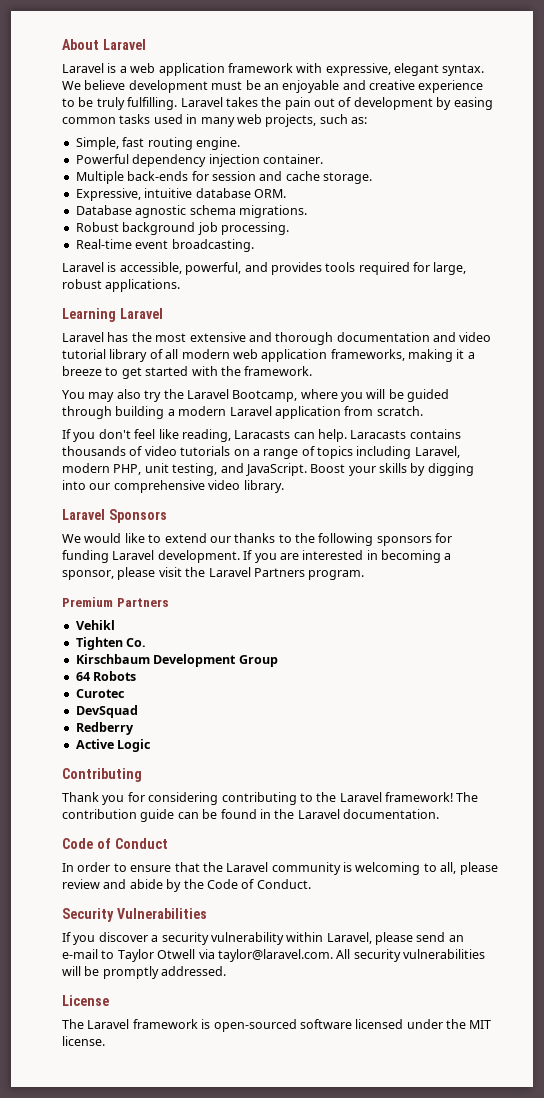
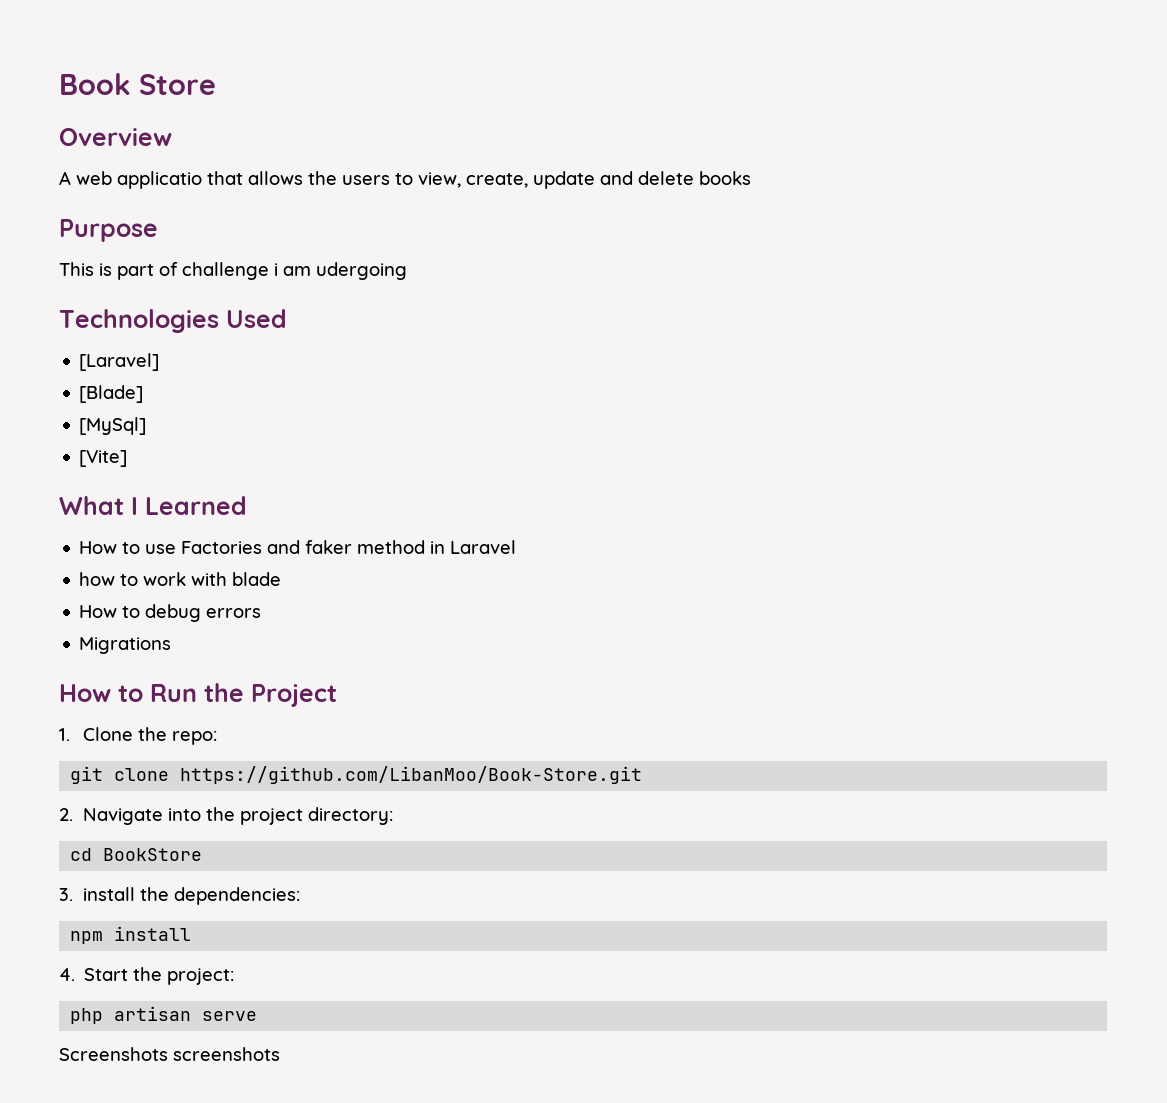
[62,39,146,50] [62,63,485,76] [62,80,484,93] [62,97,493,110] [62,114,367,127] [75,137,240,150] [75,154,323,167] [75,171,372,184] [75,188,286,201] [75,205,307,218] [75,222,289,235] [75,239,254,252] [62,262,467,275] [62,279,181,292] [62,308,163,322] [62,332,492,345] [62,349,475,362] [62,366,313,379] [62,389,450,402] [62,406,423,419] [62,429,461,442] [62,446,460,459] [62,463,474,476] [62,480,284,493] [62,509,167,523] [62,533,453,546] [62,550,452,563] [62,567,365,580] [62,597,169,607] [75,620,115,630] [75,637,147,650] [75,654,278,667] [75,671,137,681] [75,689,125,698] [75,705,138,718] [75,722,134,735] [75,739,152,752] [62,768,142,782] [62,792,479,805] [62,809,439,822] [62,838,168,849] [62,862,498,875] [62,879,311,892] [62,908,207,922] [62,932,464,945] [62,949,485,962] [62,966,227,979] [62,995,109,1006] [62,1019,492,1032] [62,1036,105,1046] About Laravel // Laravel is a web application framework with expressive, elegant syntax. We believe development must be an enjoyable and creative experience to be truly fulfilling. Laravel takes the pain out of development by easing common tasks used in many web projects, such as: // Simple, fast routing engine. // Powerful dependency injection container. // Multiple back-ends for session and cache storage. // Expressive, intuitive database ORM. // Database agnostic schema migrations. // Robust background job processing. // Real-time event broadcasting. // Laravel is accessible, powerful, and provides tools required for large, robust applications. // Learning Laravel // Laravel has the most extensive and thorough documentation and video tutorial library of all modern web application frameworks, making it a breeze to get started with the framework. // You may also try the Laravel Bootcamp, where you will be guided through building a modern Laravel application from scratch. // If you don't feel like reading, Laracasts can help. Laracasts contains thousands of video tutorials on a range of topics including Laravel, modern PHP, unit testing, and JavaScript. Boost your skills by digging into our comprehensive video library. // Laravel Sponsors // We would like to extend our thanks to the following sponsors for funding Laravel development. If you are interested in becoming a sponsor, please visit the Laravel Partners program. // Premium Partners // Vehikl // Tighten Co. // Kirschbaum Development Group // 64 Robots // Curotec // DevSquad // Redberry // Active Logic // Contributing // Thank you for considering contributing to the Laravel framework! The contribution guide can be found in the Laravel documentation. // Code of Conduct // In order to ensure that the Laravel community is welcoming to all, please review and abide by the Code of Conduct. // Security Vulnerabilities // If you discover a security vulnerability within Laravel, please send an e-mail to Taylor Otwell via taylor@laravel.com. All security vulnerabilities will be promptly addressed. // License // The Laravel framework is open-sourced software licensed under the MIT license. -> [59,73,216,95] [59,128,172,146] [59,171,751,189] [59,219,158,242] [59,262,407,280] [59,309,287,333] [79,353,160,371] [79,385,144,403] [79,417,147,435] [79,450,128,467] [59,496,247,515] [79,540,517,554] [79,572,282,586] [79,604,262,622] [79,637,172,654] [59,683,337,707] [59,727,217,745] [70,766,643,784] [59,807,393,825] [70,848,203,861] [59,887,300,905] [70,926,192,944] [59,967,235,985] [70,1006,258,1024] [59,1047,280,1061] Book Store // Overview // A web applicatio that allows the users to view, create, update and delete books // Purpose // This is part of challenge i am udergoing // Technologies Used // [Laravel] // [Blade] // [MySql] // [Vite] // What I Learned // How to use Factories and faker method in Laravel // how to work with blade // How to debug errors // Migrations // How to Run the Project // 1. Clone the repo: // git clone https://github.com/LibanMoo/Book-Store.git // 2. Navigate into the project directory: // cd BookStore // 3. install the dependencies: // npm install // 4. Start the project: // php artisan serve // Screenshots screenshots

